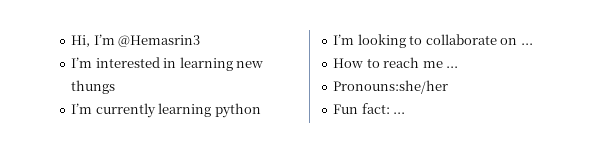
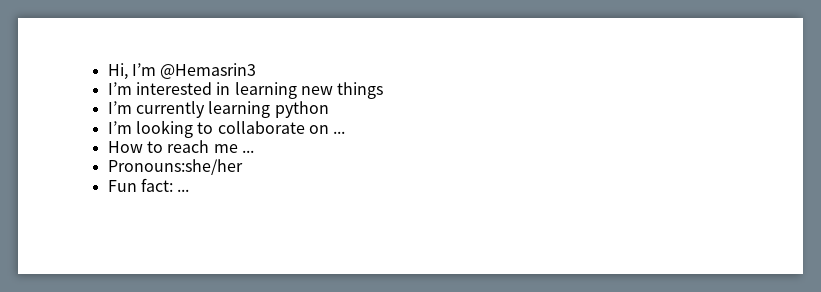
[71,80,116,94] thungs -> [337,82,384,99] things

